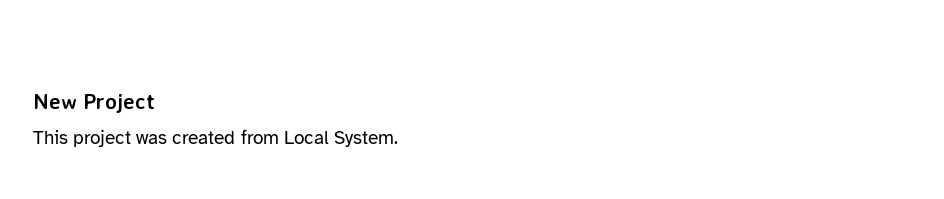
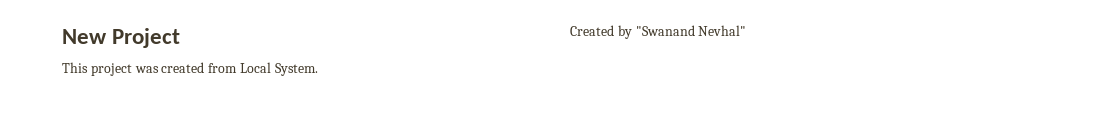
(398, 139) none -> [570,25,747,39] // Created by "Swanand Nevhal"

